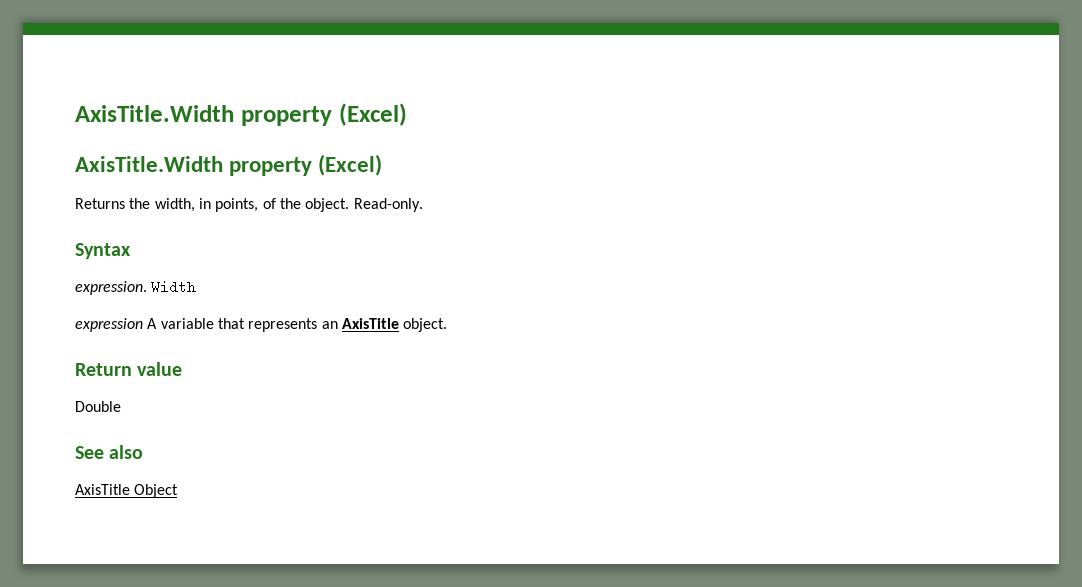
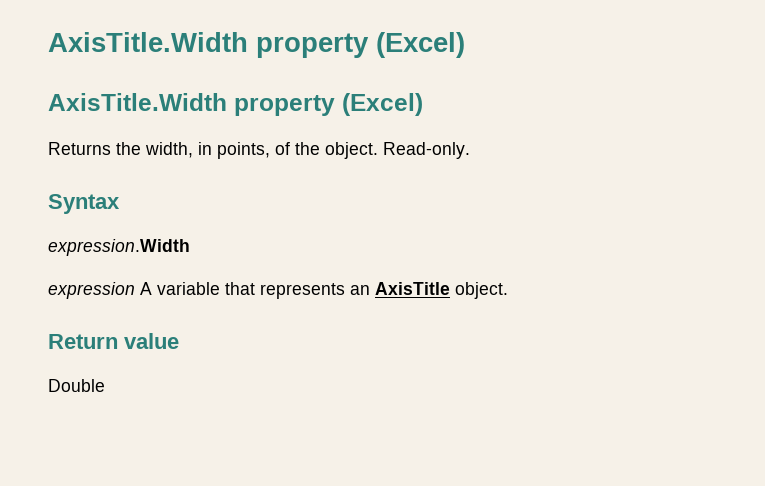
[75,280,197,295] expression. Width -> [48,239,190,256] expression.Width
[75,445,144,459] [75,484,179,498] // See also // AxisTitle Object -> (105, 385) none

